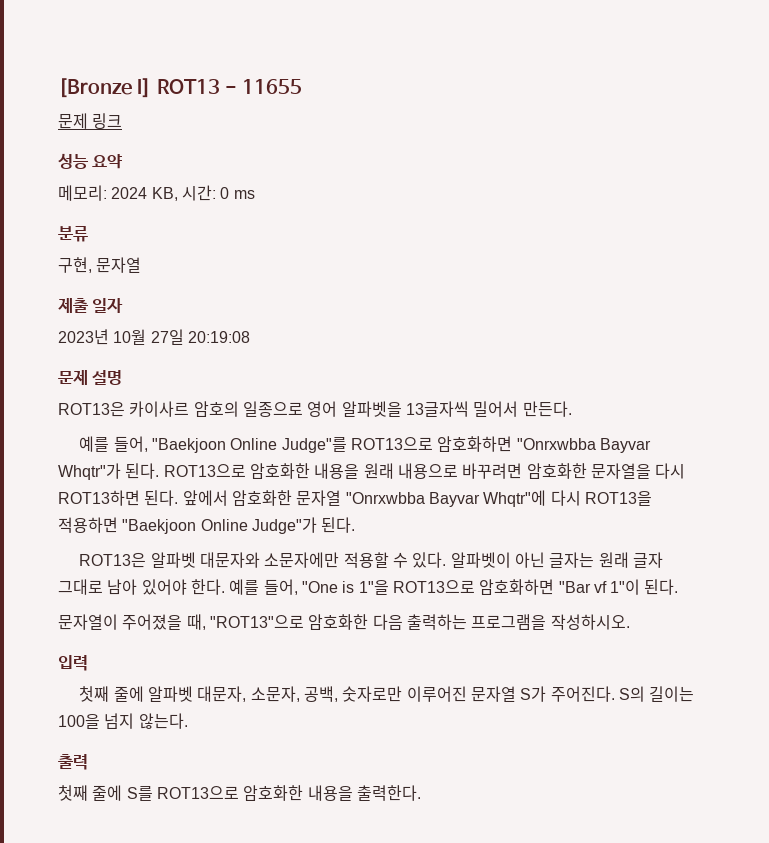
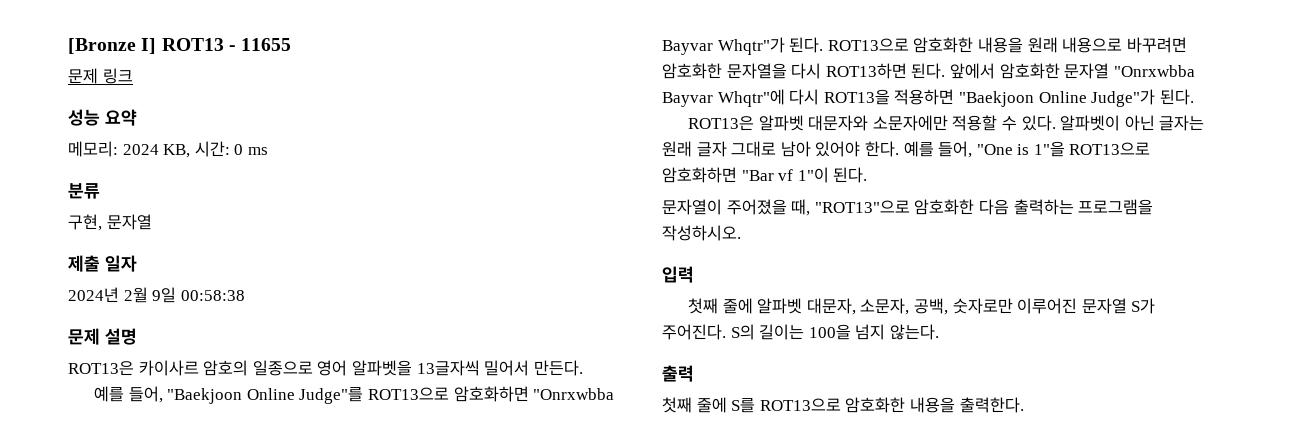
[58,329,250,345] 2023년 10월 27일 20:19:08 -> [68,287,245,303] 2024년 2월 9일 00:58:38

